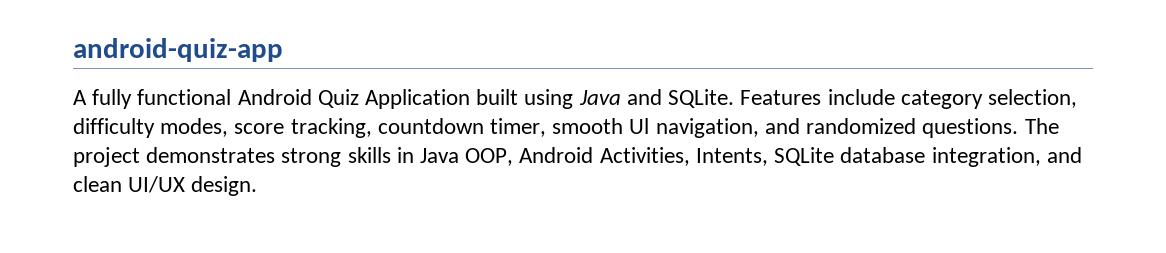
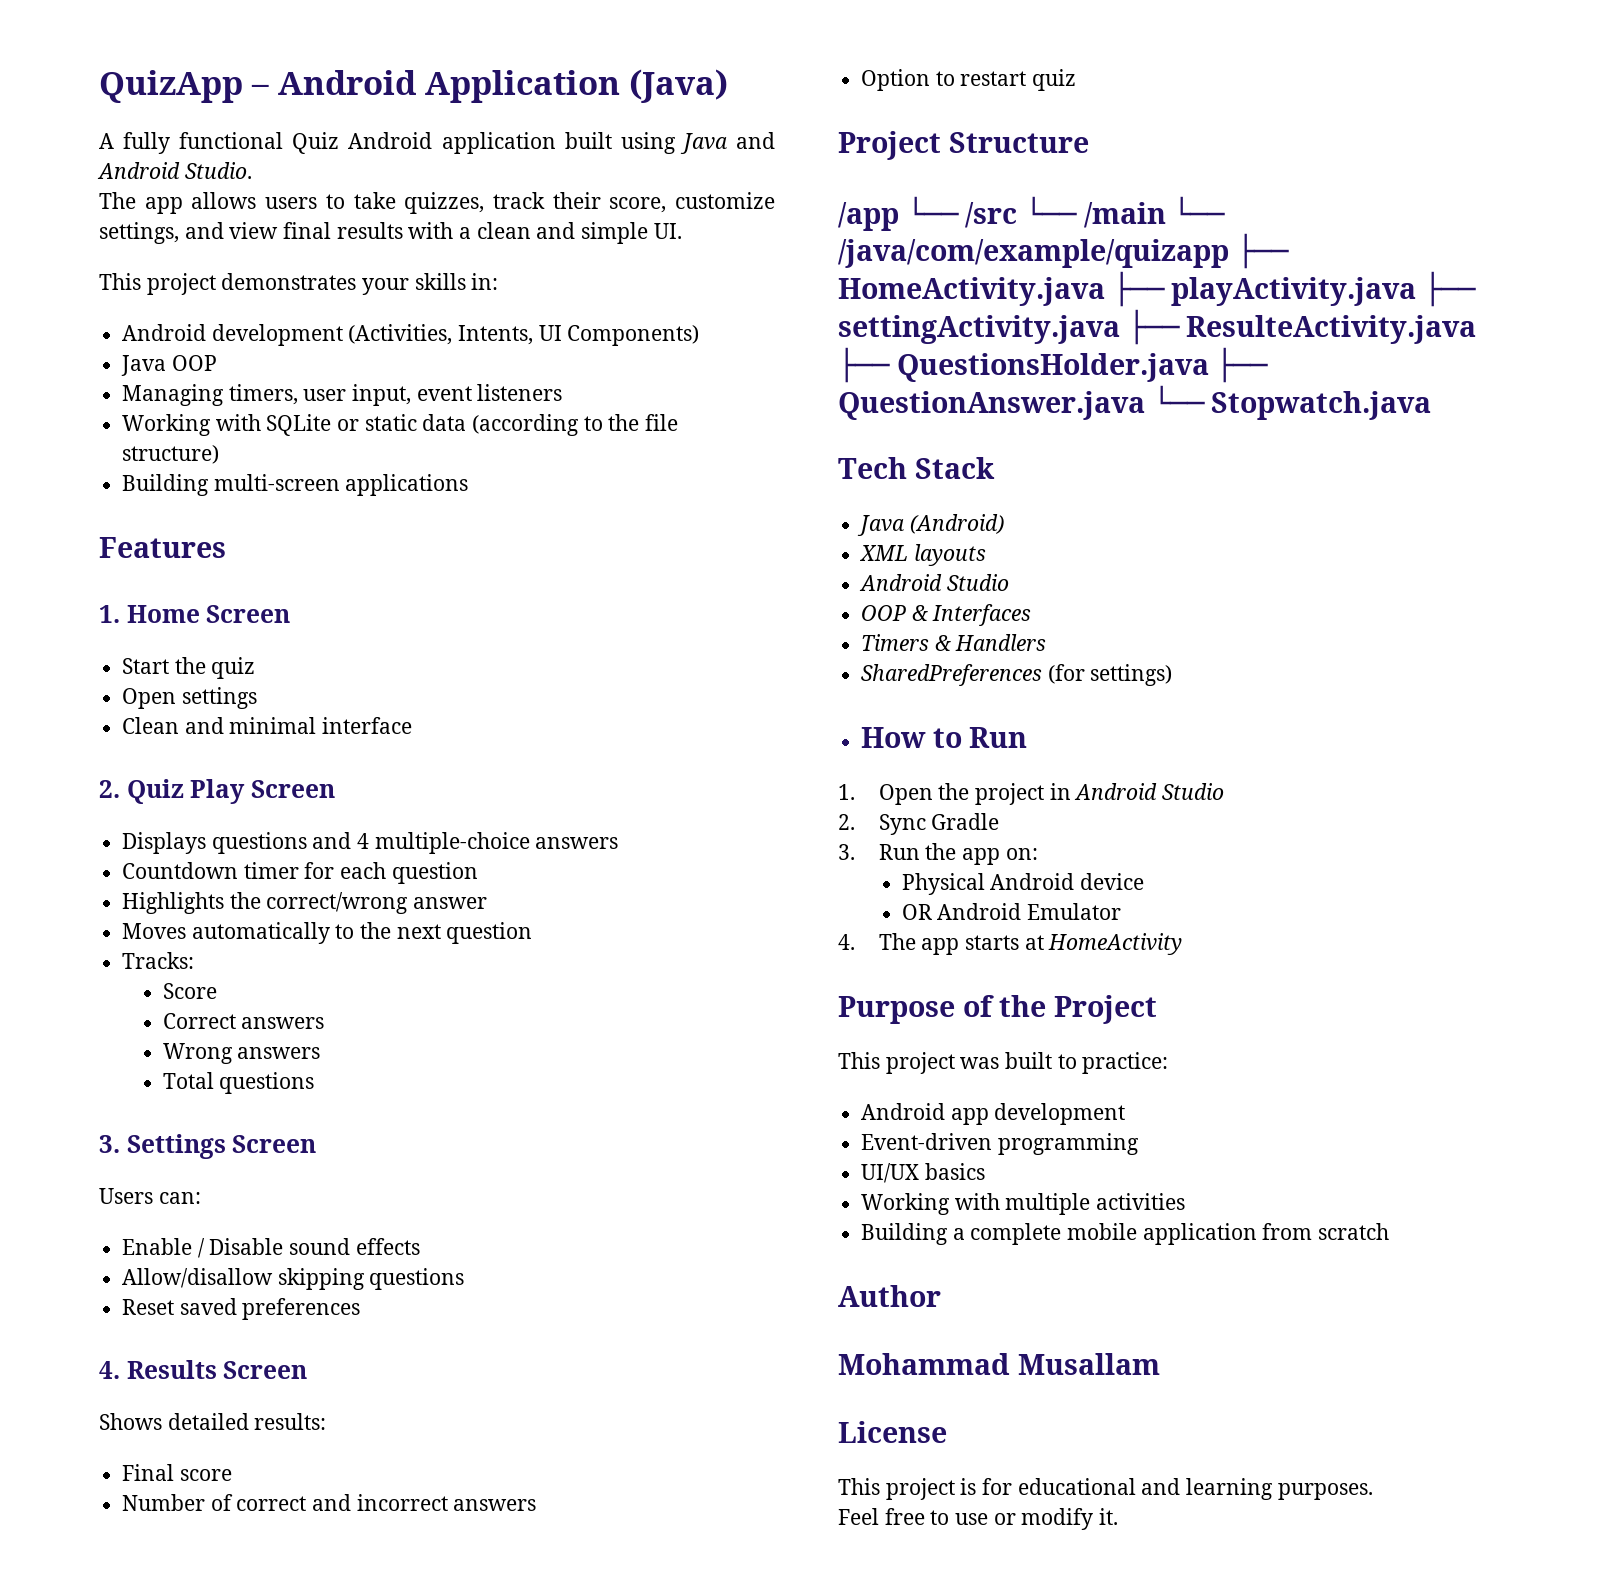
[73,38,283,62] android-quiz-app -> [99,69,728,103] QuizApp – Android Application (Java)
[237,89,471,109] Android Quiz Application -> [292,132,556,154] Quiz Android application
[668,89,1077,109] [73,118,1059,138] [73,147,1082,167] [73,176,258,196] SQLite. Features include category selection, difficulty modes, score tracking, countdown timer, smooth Ul navigation, and randomized questions. The project demonstrates strong skills in Java OOP, Android Activities, Intents, SQLite database integration, and clean UI/UX design. -> [97,162,252,179] [99,192,775,214] [99,222,682,244] [99,273,499,295] [122,324,700,346] [121,355,217,376] [122,384,563,406] [122,414,679,436] [122,445,220,464] [122,474,469,496] [99,537,226,558] [99,605,291,623] [122,657,256,679] [122,687,257,709] [122,717,413,734] [99,779,335,804] [122,832,619,854] [122,862,478,884] [122,892,488,914] [122,922,533,944] [122,952,195,969] [162,983,217,999] [162,1013,325,1029] [162,1043,321,1064] [162,1072,315,1094] [99,1134,317,1159] [99,1188,201,1204] [122,1238,420,1258] [122,1268,465,1290] [122,1298,361,1320] [99,1360,308,1379] [99,1413,327,1430] [122,1464,232,1481] [122,1494,537,1511] [861,69,1077,91] [838,131,1089,160] [838,196,1226,231] [838,233,1289,269] [838,271,1477,307] [838,309,1477,345] [838,347,1269,383] [838,385,1432,420] [838,457,995,479] [857,514,1004,536] [859,544,986,566] [859,574,1009,591] [861,604,1032,626] [861,634,1047,651] [861,664,1173,686] [861,727,1028,748] [838,783,1225,805] [838,813,1000,835] [838,843,1038,865] [901,873,1145,895] [901,903,1122,920] [838,933,1183,955] [838,995,1158,1024] [838,1052,1169,1074] [861,1103,1126,1125] [861,1133,1139,1155] [861,1163,985,1183] [861,1193,1186,1215] [861,1223,1390,1245] [838,1285,941,1307] [838,1353,1160,1375] [838,1421,947,1443] [838,1478,1373,1500] [838,1508,1119,1530] Android Studio. // The app allows users to take quizzes, track their score, customize settings, and view final results with a clean and simple UI. // This project demonstrates your skills in: // Android development (Activities, Intents, UI Components) // Java OOP // Managing timers, user input, event listeners // Working with SQLite or static data (according to the file structure) // Building multi-screen applications // Features // 1. Home Screen // Start the quiz // Open settings // Clean and minimal interface // 2. Quiz Play Screen // Displays questions and 4 multiple-choice answers // Countdown timer for each question // Highlights the correct/wrong answer // Moves automatically to the next question // Tracks: // Score // Correct answers // Wrong answers // Total questions // 3. Settings Screen // Users can: // Enable / Disable sound effects // Allow/disallow skipping questions // Reset saved preferences // 4. Results Screen // Shows detailed results: // Final score // Number of correct and incorrect answers // Option to restart quiz // Project Structure // /app └── /src └── /main └── /java/com/example/quizapp ├── HomeActivity.java ├── playActivity.java ├── settingActivity.java ├── ResulteActivity.java ├── QuestionsHolder.java ├── QuestionAnswer.java └── Stopwatch.java // Tech Stack // Java (Android) // XML layouts // Android Studio // OOP & Interfaces // Timers & Handlers // SharedPreferences (for settings) // How to Run // 1. Open the project in Android Studio // 2. Sync Gradle // 3. Run the app on: // Physical Android device // OR Android Emulator // 4. The app starts at HomeActivity // Purpose of the Project // This project was built to practice: // Android app development // Event-driven programming // UI/UX basics // Working with multiple activities // Building a complete mobile application from scratch // Author // Mohammad Musallam // License // This project is for educational and learning purposes. // Feel free to use or modify it.

